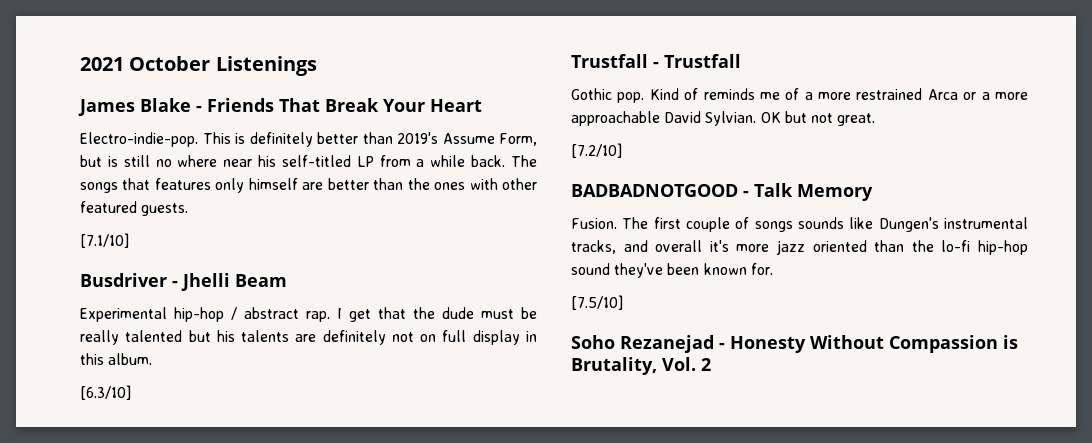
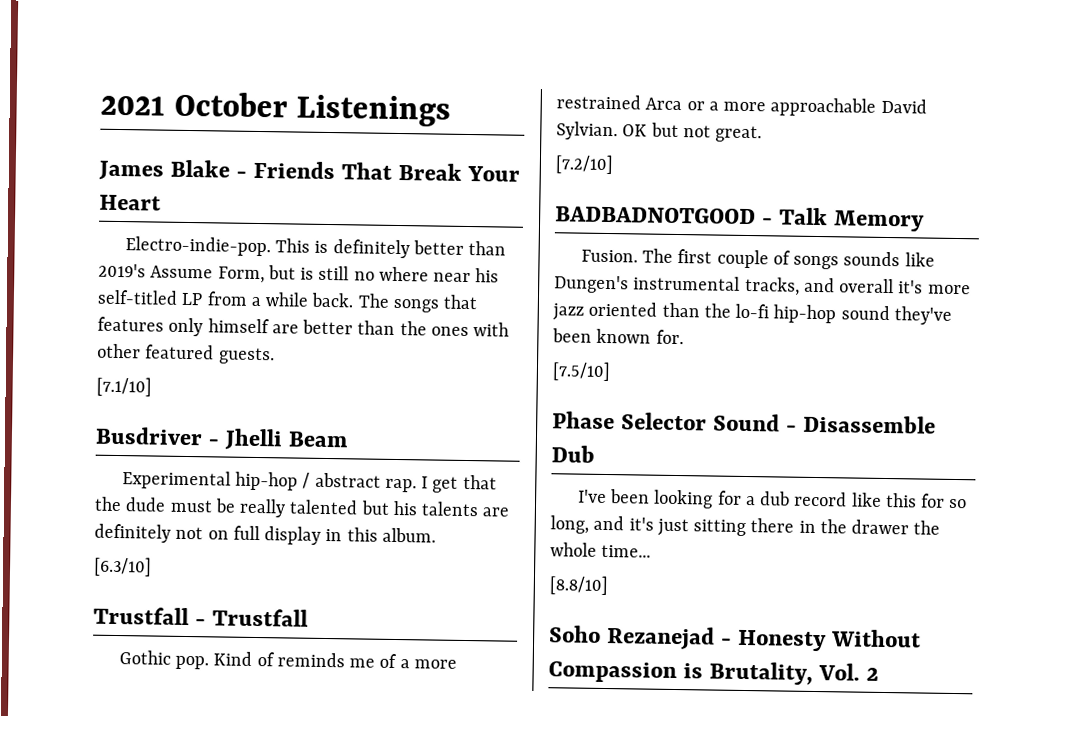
(623, 302) none -> [552,411,937,434] [551,445,595,463] [577,489,968,509] [550,515,941,537] [550,542,652,558] [549,575,609,596] // Phase Selector Sound - Disassemble Dub // I've been looking for a dub record like this for so long, and it's just sitting there in the drawer the whole time... // [8.8/10]

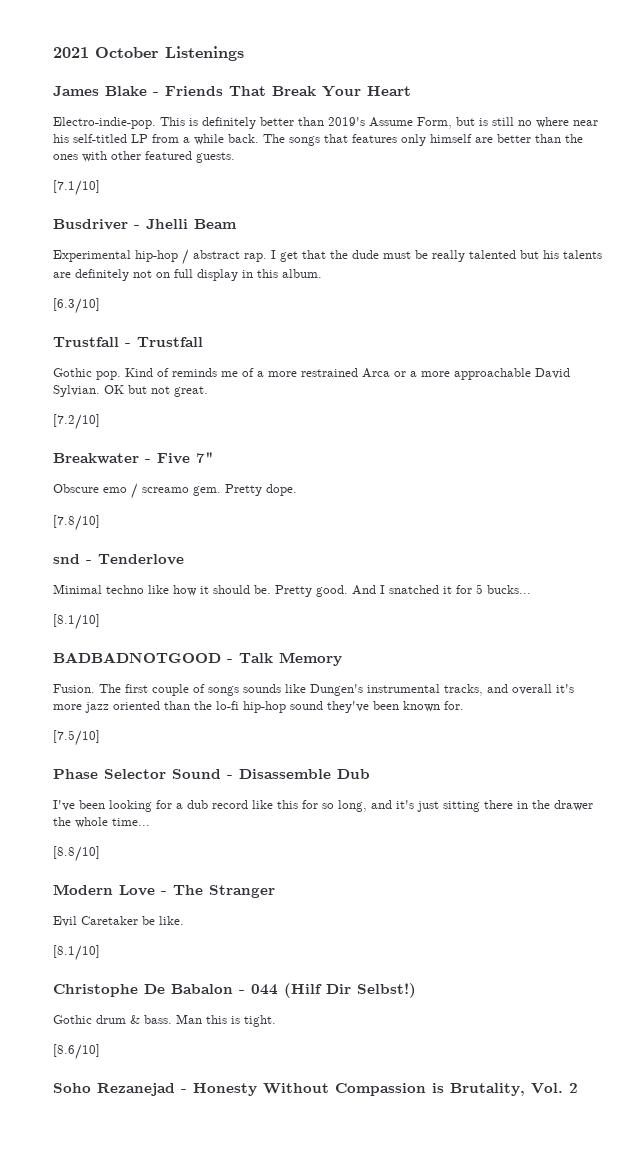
(614, 164) none -> [53,452,214,464] [53,483,297,499] [53,515,100,531] [53,554,184,565] [53,584,531,597] [53,614,100,630] // Breakwater - Five 7" // Obscure emo / screamo gem. Pretty dope. // [7.8/10] // snd - Tenderlove // Minimal techno like how it should be. Pretty good. And I snatched it for 5 bucks... // [8.1/10]
(609, 585) none -> [53,884,275,898] [53,916,184,927] [53,945,100,961] [53,983,416,998] [53,1014,276,1027] [53,1044,100,1060] // Modern Love - The Stranger // Evil Caretaker be like. // [8.1/10] // Christophe De Babalon - 044 (Hilf Dir Selbst!) // Gothic drum & bass. Man this is tight. // [8.6/10]

